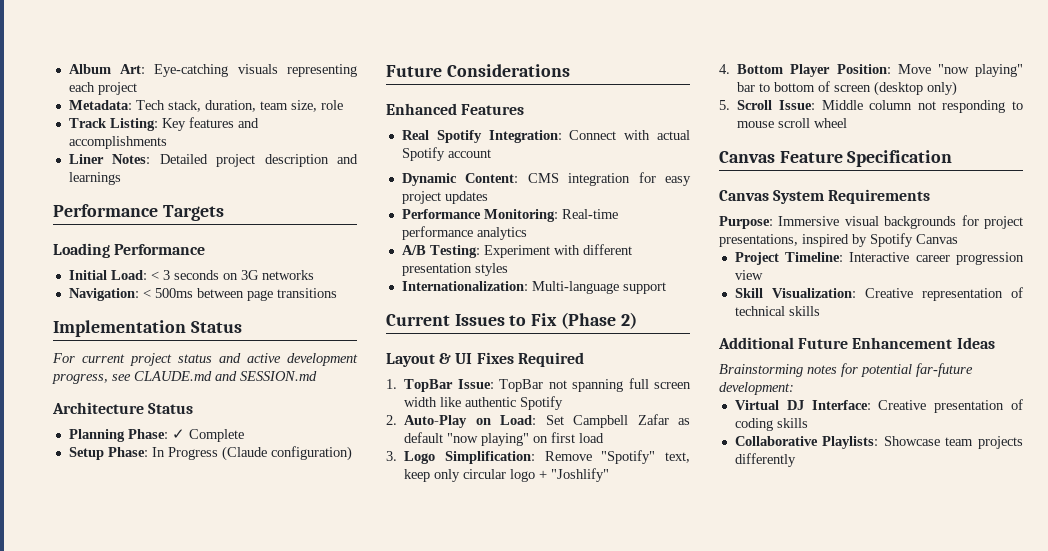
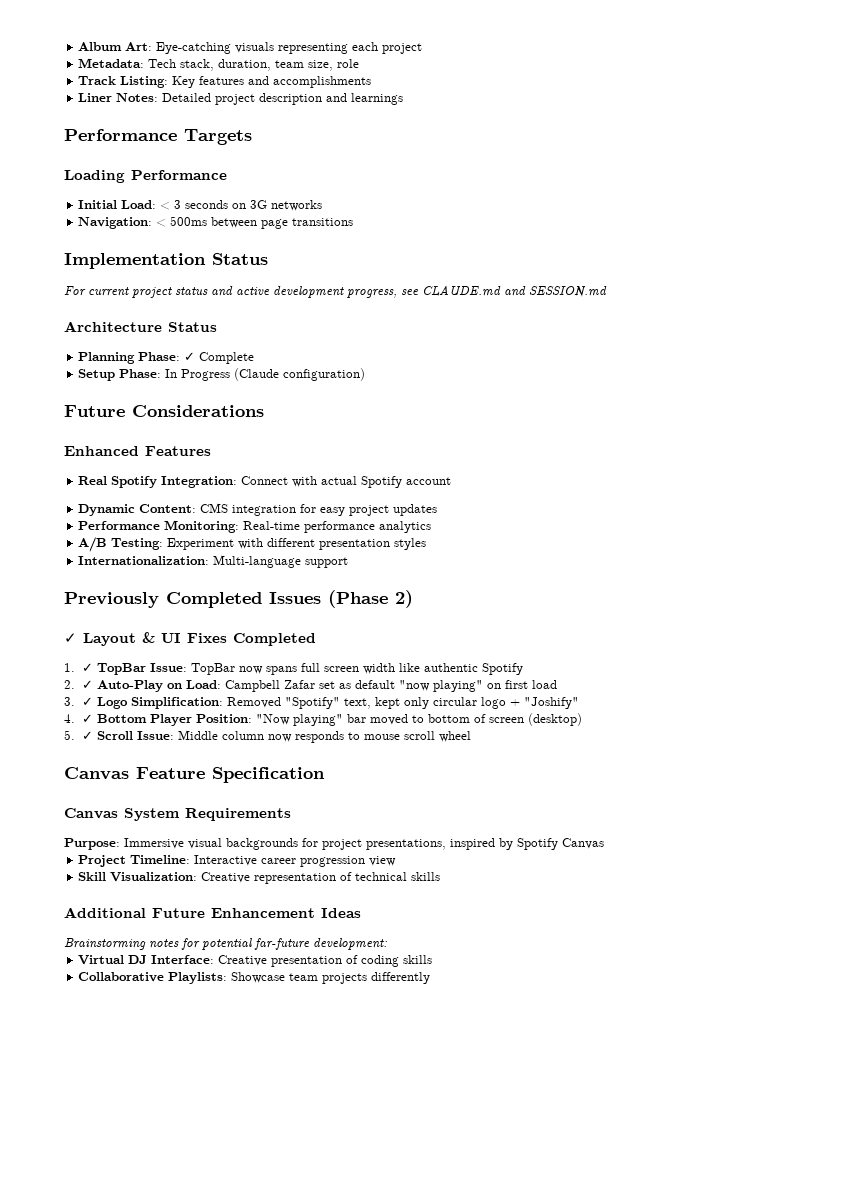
[386,313,558,326] Current Issues to Fix -> [64,592,321,608] Previously Completed Issues
(637, 320) none -> [64,633,77,643] ✓
[517,352,584,367] Required -> [233,633,316,646] Completed
(397, 384) none -> [81,663,93,672] ✓
[548,379,624,392] not spanning -> [238,666,297,675] now spans
(397, 420) none -> [81,680,93,689] ✓
[545,415,564,425] Set -> (221, 684) none
(669, 419) none -> [318,681,335,689] set
(397, 456) none -> [81,697,93,706] ✓
[544,451,592,461] Remove -> [226,697,281,708] Removed
[404,469,431,482] keep -> [374,697,400,709] kept
[551,468,610,482] "Joshlify" -> [523,697,579,709] "Joshify"
(730, 69) none -> [81,714,93,723] ✓
[897,64,969,74] Move "now -> [255,714,290,725] "Now
(756, 87) none -> [369,714,408,725] moved
[874,81,958,96] (desktop only) -> [527,713,582,726] (desktop)
(730, 105) none -> [81,731,93,740] ✓
[917,100,1006,113] not responding -> [267,731,344,743] now responds

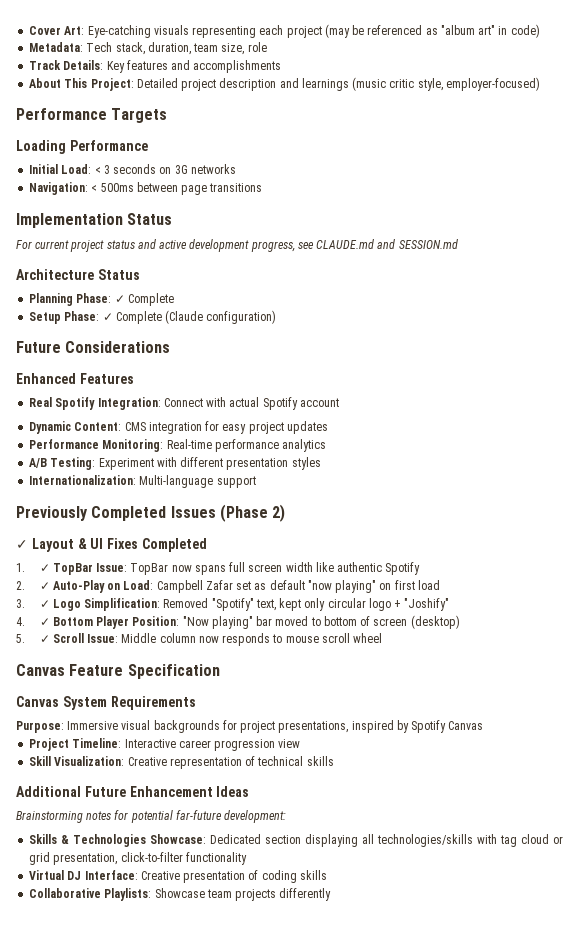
[78,42,123,51] Album -> [29,26,62,35] Cover
(423, 48) none -> [324,24,540,38] (may be referenced as "album art" in code)
[120,76,169,88] Listing: -> [63,60,104,70] Details:
[78,93,159,102] Liner Notes: -> [29,78,134,91] About This Project:
(404, 99) none -> [352,77,540,91] (music critic style, employer-focused)
[165,369,231,381] In Progress -> [102,311,162,324] ✓ Complete
(387, 944) none -> [29,834,563,847] [29,852,247,865] // Skills & Technologies Showcase: Dedicated section displaying all technologies/skills with tag cloud or grid presentation, click-to-filter functionality

